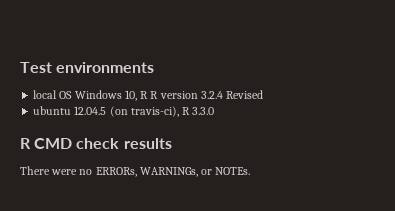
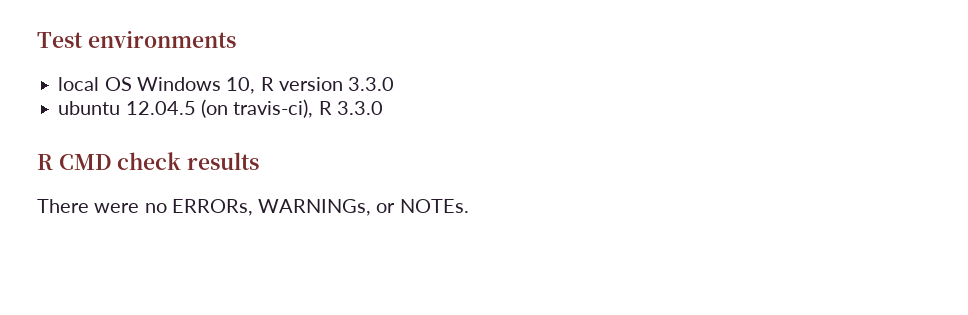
[150,90,264,99] R version 3.2.4 Revised -> [278,77,395,91] version 3.3.0

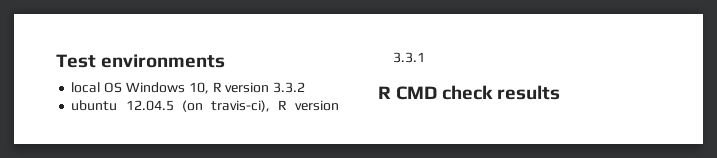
[348,77,395,91] 3.3.0 -> [273,82,306,93] 3.3.2
[336,101,383,115] 3.3.0 -> [295,100,339,111] [393,52,426,63] version 3.3.1
[37,199,469,216] // There were no ERRORs, WARNINGs, or NOTEs. -> (561, 92) none

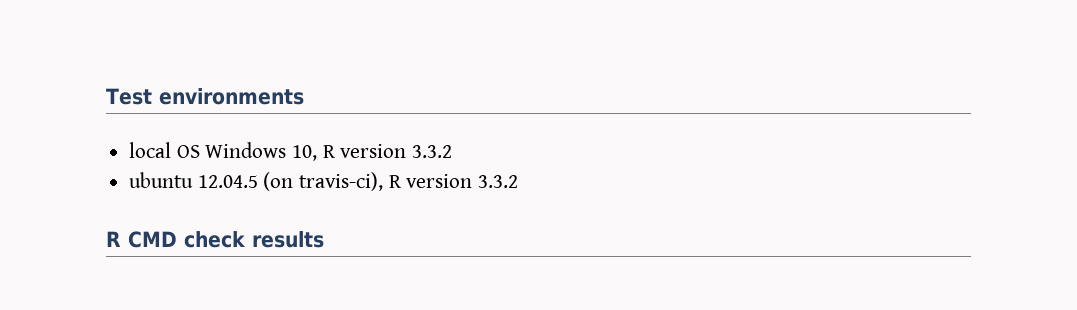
[393,52,426,63] 3.3.1 -> [478,175,519,188] 3.3.2

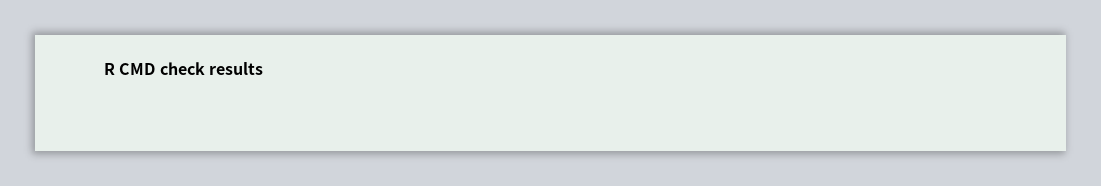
[106,88,304,105] [129,142,453,161] [129,172,519,191] Test environments // local OS Windows 10, R version 3.3.2 // ubuntu 12.04.5 (on travis-ci), R version 3.3.2 // -> (104, 69) none

